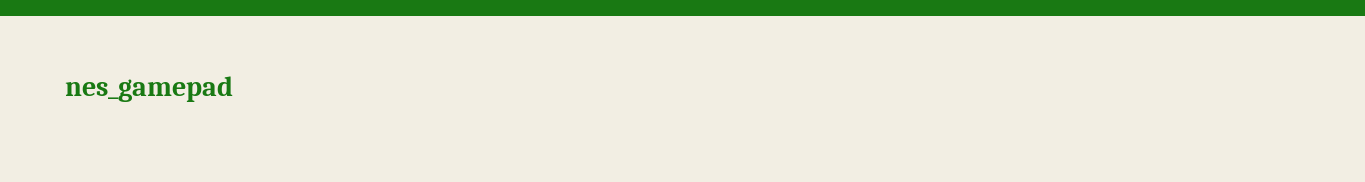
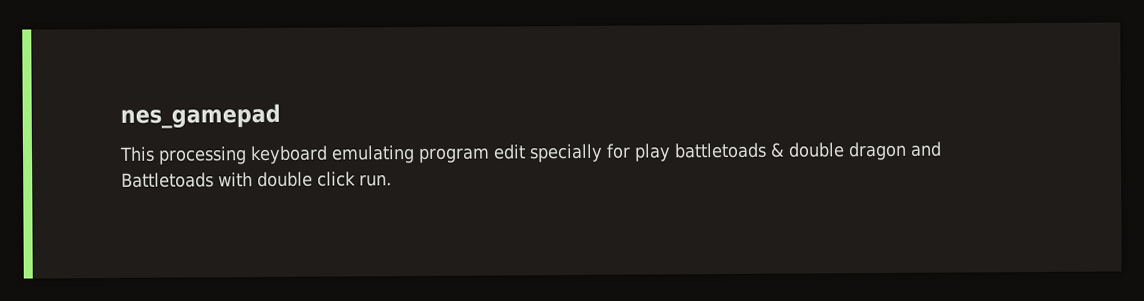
(233, 89) none -> [119,141,942,165] [121,171,392,188] // This processing keyboard emulating program edit specially for play battletoads & double dragon and Battletoads with double click run.

